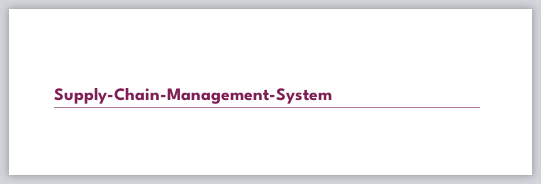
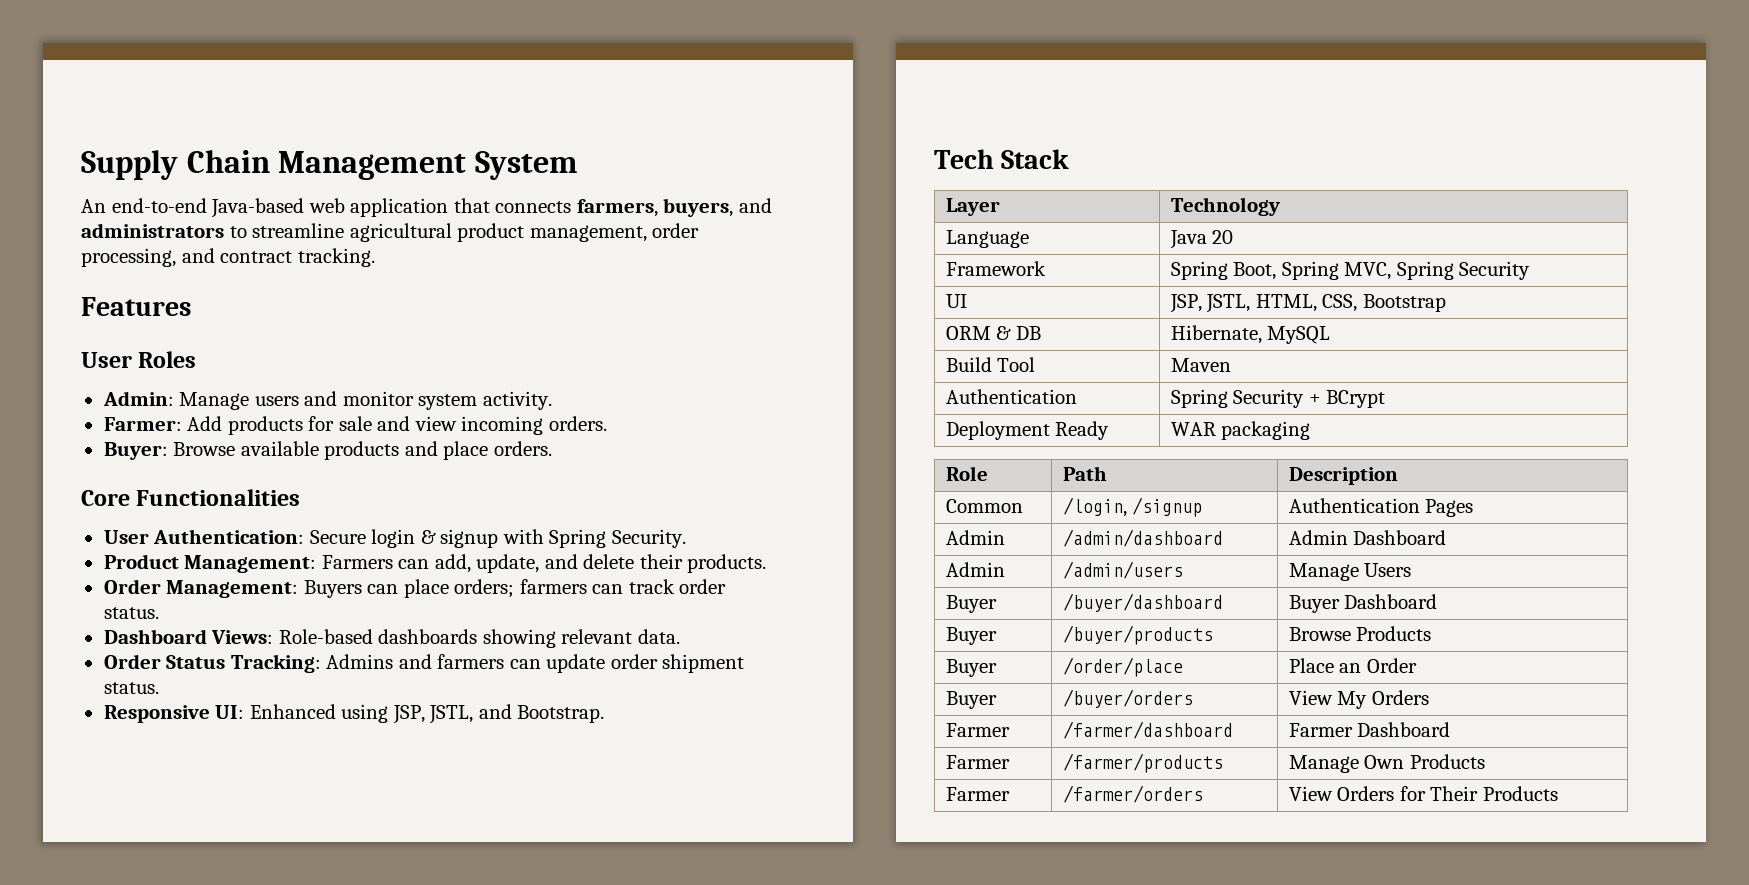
[54,87,332,104] Supply-Chain-Management-System -> [81,150,578,180] [81,198,772,218] [81,223,700,242] [81,248,375,267] [81,297,191,316] [81,351,197,368] [102,391,552,410] [103,416,607,435] [103,441,552,460] [81,489,301,506] [103,529,686,548] [103,554,767,573] [103,579,727,598] [103,607,159,619] [103,629,680,648] [103,654,745,673] [103,682,159,694] [103,704,605,724] [934,149,1070,169] [945,198,1000,216] [1170,197,1280,216] [945,230,1029,248] [1169,230,1234,249] [945,261,1046,276] [1170,261,1531,280] [945,294,967,308] [1169,294,1446,313] [945,326,1041,340] [1170,325,1331,344] [945,357,1036,372] [1170,358,1231,372] [945,389,1077,404] [1170,389,1386,408] [945,421,1110,440] [1170,421,1311,440] [945,466,988,481] [1062,466,1107,481] [1288,467,1398,485] [945,499,1023,513] [1062,497,1203,517] [1288,498,1474,517] [945,530,1005,545] [1062,529,1223,547] [1288,530,1447,545] [945,562,1005,577] [1062,561,1183,579] [1288,563,1412,581] [945,595,997,613] [1062,593,1223,612] [1288,594,1438,613] [945,627,997,645] [1062,625,1213,645] [1288,626,1432,641] [945,659,997,677] [1062,657,1183,677] [1288,658,1417,673] [945,691,997,709] [1062,689,1193,708] [1288,690,1429,709] [945,723,1010,737] [1062,721,1233,739] [1288,722,1451,737] [945,755,1010,769] [1062,753,1223,773] [1288,754,1485,773] [945,787,1010,801] [1062,785,1203,803] [1288,786,1558,801] Supply Chain Management System // An end-to-end Java-based web application that connects farmers, buyers, and administrators to streamline agricultural product management, order processing, and contract tracking. // Features // User Roles // Admin: Manage users and monitor system activity. // Farmer: Add products for sale and view incoming orders. // Buyer: Browse available products and place orders. // Core Functionalities // User Authentication: Secure login & signup with Spring Security. // Product Management: Farmers can add, update, and delete their products. // Order Management: Buyers can place orders; farmers can track order status. // Dashboard Views: Role-based dashboards showing relevant data. // Order Status Tracking: Admins and farmers can update order shipment status. // Responsive UI: Enhanced using JSP, JSTL, and Bootstrap. // Tech Stack // Layer | Technology // Language | Java 20 // Framework | Spring Boot, Spring MVC, Spring Security // UI | JSP, JSTL, HTML, CSS, Bootstrap // ORM & DB | Hibernate, MySQL // Build Tool | Maven // Authentication | Spring Security + BCrypt // Deployment Ready | WAR packaging // Role | Path | Description // Common | /login, /signup | Authentication Pages // Admin | /admin/dashboard | Admin Dashboard // Admin | /admin/users | Manage Users // Buyer | /buyer/dashboard | Buyer Dashboard // Buyer | /buyer/products | Browse Products // Buyer | /order/place | Place an Order // Buyer | /buyer/orders | View My Orders // Farmer | /farmer/dashboard | Farmer Dashboard // Farmer | /farmer/products | Manage Own Products // Farmer | /farmer/orders | View Orders for Their Products

